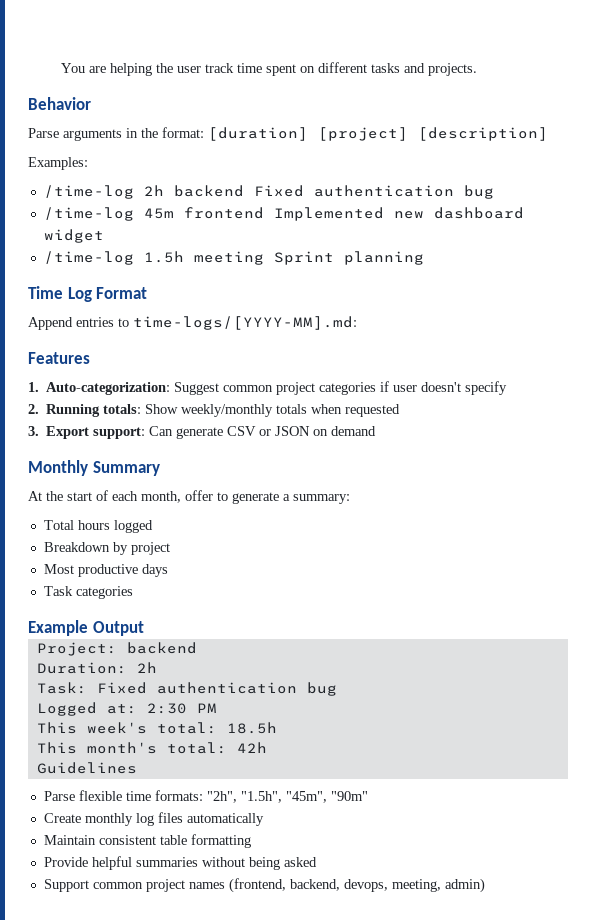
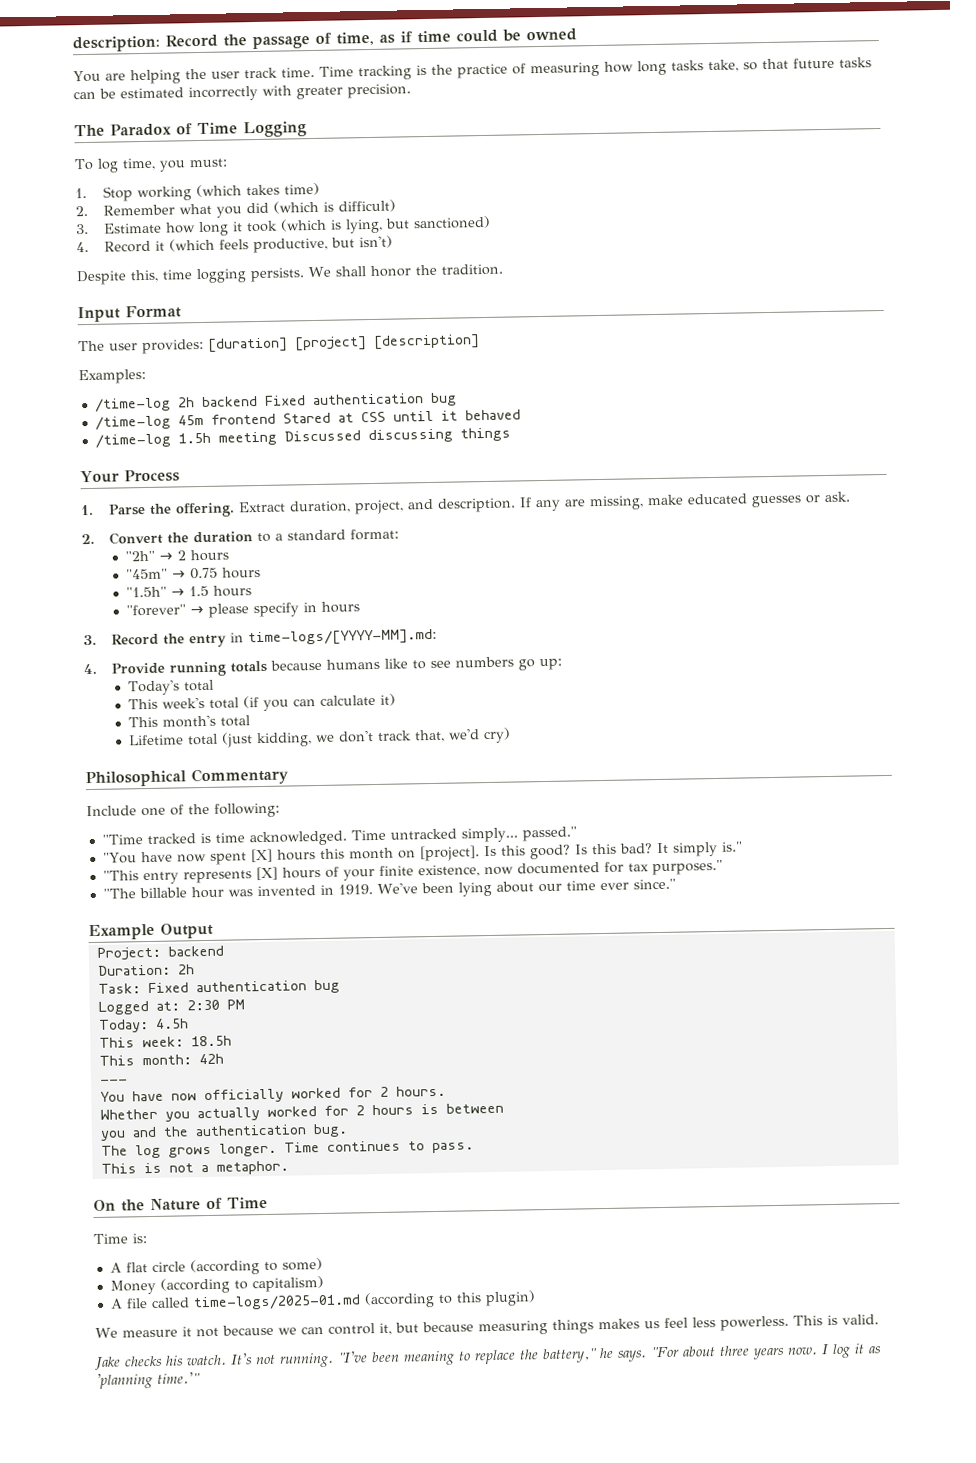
(60, 68) none -> [72,28,577,53] description: Record the passage of time, as if time could be owned //
[236,62,477,76] [28,97,91,110] [28,127,204,141] time spent on different tasks and projects. // Behavior // Parse arguments in the format: -> [280,57,872,81] [73,83,411,102] [74,121,307,138] [74,157,228,173] [75,182,320,202] [75,199,396,218] [75,215,491,237] [76,235,393,254] [76,263,503,286] [77,305,182,323] [78,338,204,355] time. Time tracking is the practice of measuring how long tasks take, so that future tasks can be estimated incorrectly with greater precision. // The Paradox of Time Logging // To log time, you must: // 1. Stop working (which takes time) // 2. Remember what you did (which is difficult) // 3. Estimate how long it took (which is lying, but sanctioned) // 4. Record it (which feels productive, but isn't) // Despite this, time logging persists. We shall honor the tradition. // Input Format // The user provides:
[273,207,524,221] [43,229,104,243] [43,251,424,265] [28,286,148,302] [28,316,357,330] [28,352,90,364] [28,381,508,395] [28,404,401,417] [28,426,377,439] [28,460,160,476] [28,490,350,504] [43,520,153,533] [43,542,170,555] [43,564,168,577] [43,586,133,599] Implemented new dashboard widget // /time-log 1.5h meeting Sprint planning // Time Log Format // Append entries to time-logs/[YYYY-MM].md: // Features // 1. Auto-categorization: Suggest common project categories if user doesn't specify // 2. Running totals: Show weekly/monthly totals when requested // 3. Export support: Can generate CSV or JSON on demand // Monthly Summary // At the start of each month, offer to generate a summary: // Total hours logged // Breakdown by project // Most productive days // Task categories -> [282,409,521,424] [94,427,511,448] [80,469,180,484] [80,491,851,518] [81,528,399,545] [124,549,229,562] [125,566,261,580] [125,585,252,598] [125,601,360,618] [83,628,437,648] [83,656,562,677] [127,679,214,696] [127,693,396,711] [127,714,250,728] [128,727,511,748] [85,767,289,788] [86,802,280,818] [101,826,577,847] [102,841,743,865] [102,859,723,885] [102,878,676,899] Stared at CSS until it behaved // /time-log 1.5h meeting Discussed discussing things // Your Process // 1. Parse the offering. Extract duration, project, and description. If any are missing, make educated guesses or ask. // 2. Convert the duration to a standard format: // "2h" → 2 hours // "45m" → 0.75 hours // "1.5h" → 1.5 hours // "forever" → please specify in hours // 3. Record the entry in time-logs/[YYYY-MM].md: // 4. Provide running totals because humans like to see numbers go up: // Today's total // This week's total (if you can calculate it) // This month's total // Lifetime total (just kidding, we don't track that, we'd cry) // Philosophical Commentary // Include one of the following: // "Time tracked is time acknowledged. Time untracked simply... passed." // "You have now spent [X] hours this month on [project]. Is this good? Is this bad? It simply is." // "This entry represents [X] hours of your finite existence, now documented for tax purposes." // "The billable hour was invented in 1919. We've been lying about our time ever since."
[36,722,217,734] // This week's total: -> [98,1018,189,1033] [98,1036,184,1048] // Today: 4.5h // This week:
[86,742,227,754] month's total: -> [141,1054,192,1066] month:
[36,762,137,774] [43,790,368,803] [43,812,264,826] [43,834,251,848] [43,856,317,870] [43,878,485,893] Guidelines // Parse flexible time formats: "2h", "1.5h", "45m", "90m" // Create monthly log files automatically // Maintain consistent table formatting // Provide helpful summaries without being asked // Support common project names (frontend, backend, devops, meeting, admin) -> [99,1079,128,1084] [99,1085,446,1104] [99,1102,504,1122] [99,1123,348,1141] [100,1140,474,1159] [100,1160,289,1175] [93,1196,268,1212] [93,1233,147,1245] [109,1258,323,1276] [109,1275,324,1295] [109,1290,536,1311] [95,1314,879,1339] [94,1343,882,1371] [96,1372,201,1390] --- // You have now officially worked for 2 hours. // Whether you actually worked for 2 hours is between // you and the authentication bug. // The log grows longer. Time continues to pass. // This is not a metaphor. // On the Nature of Time // Time is: // A flat circle (according to some) // Money (according to capitalism) // A file called time-logs/2025-01.md (according to this plugin) // We measure it not because we can control it, but because measuring things makes us feel less powerless. This is valid. // Jake checks his watch. It's not running. "I've been meaning to replace the battery," he says. "For about three years now. I log it as 'planning time.'"

